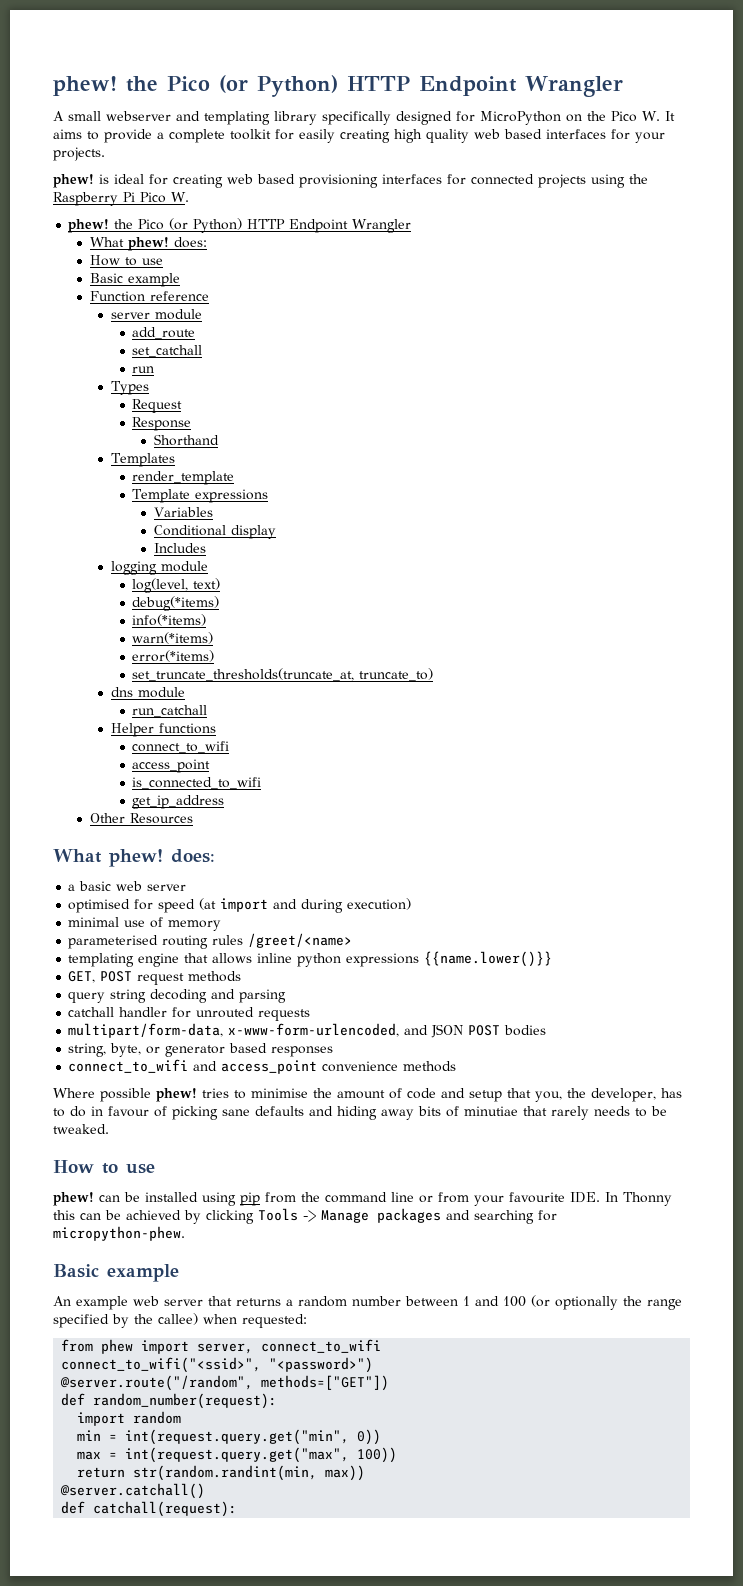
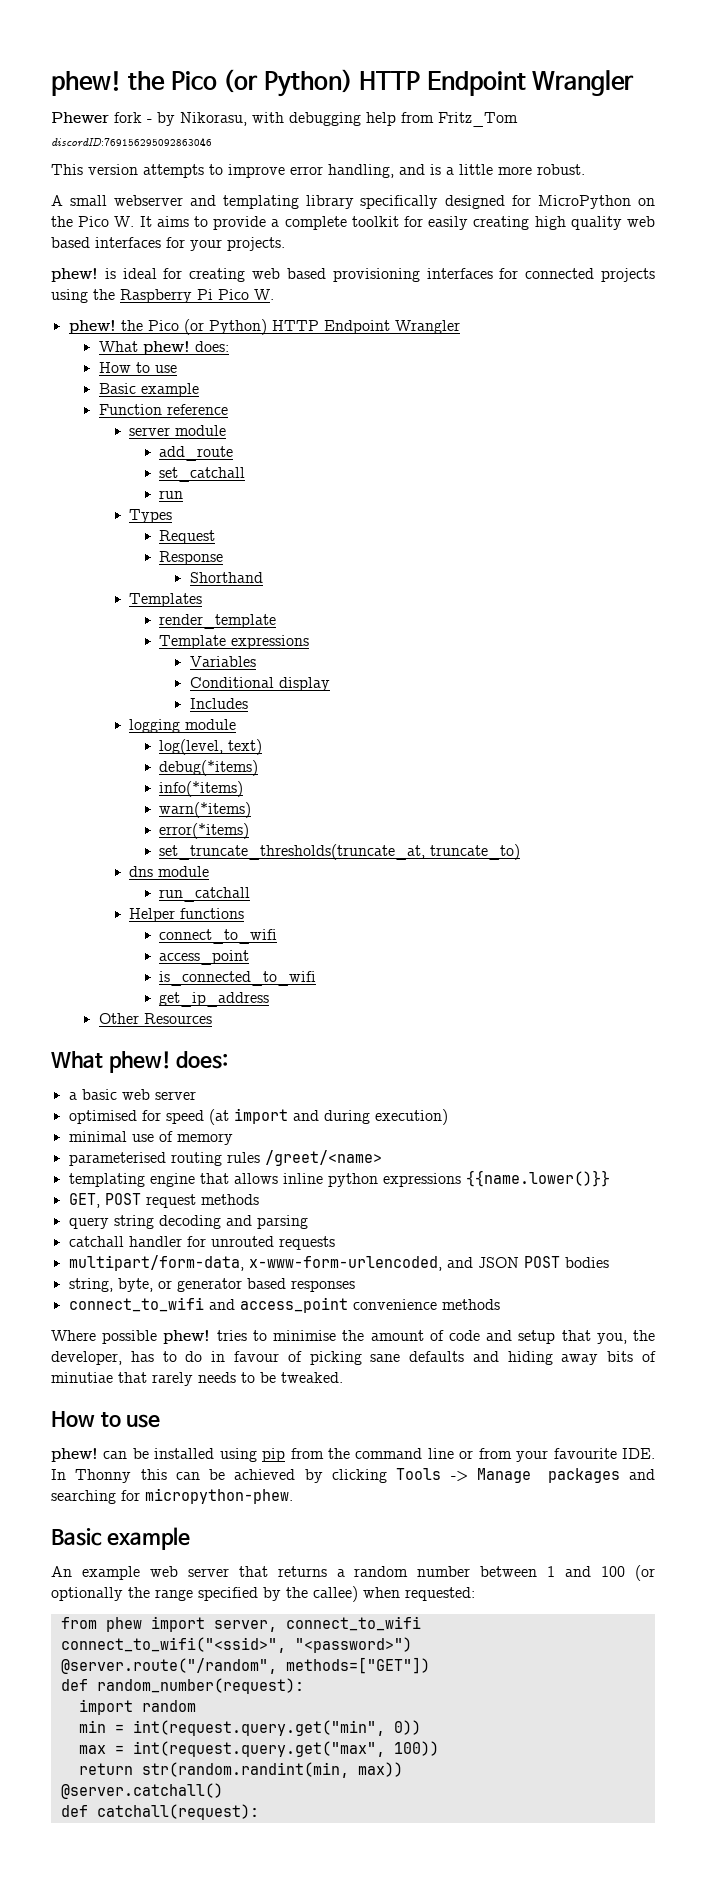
[53,75,623,97] phew! the Pico (or Python) HTTP Endpoint Wrangler -> [51,69,635,97] [51,112,518,127] [51,137,212,147] [51,164,585,178] phew! the Pico (or Python) HTTP Endpoint Wrangler // Phewer fork - by Nikorasu, with debugging help from Fritz_Tom discordID:769156295092863046 // This version attempts to improve error handling, and is a little more robust.

